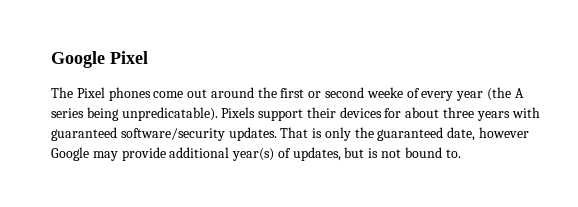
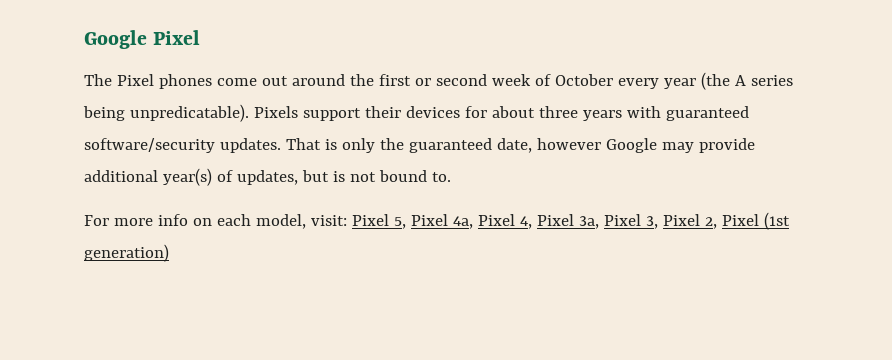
[366,87,420,98] weeke of -> [491,74,613,86] week of October
(461, 153) none -> [84,212,790,230] [84,244,169,262] // For more info on each model, visit: Pixel 5, Pixel 4a, Pixel 4, Pixel 3a, Pixel 3, Pixel 2, Pixel (1st generation)

